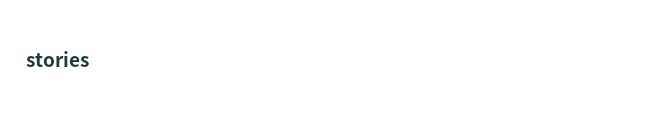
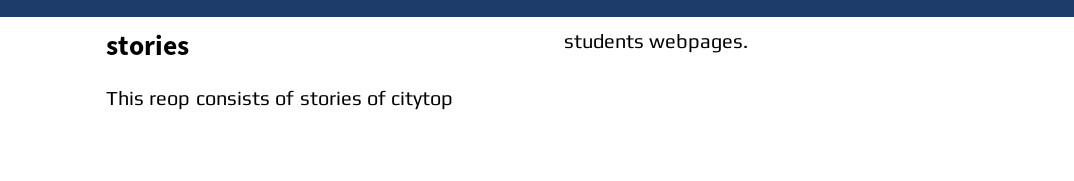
[26,51,89,67] stories -> [106,34,189,55] [106,90,454,110] [564,34,749,53] stories // This reop consists of stories of citytop students webpages.

